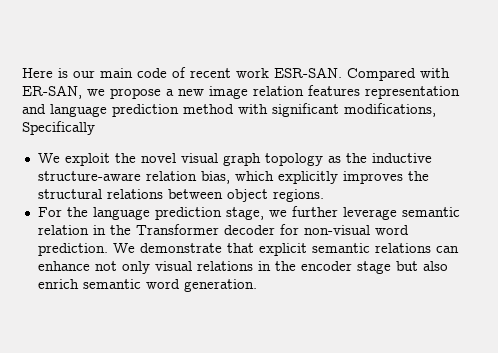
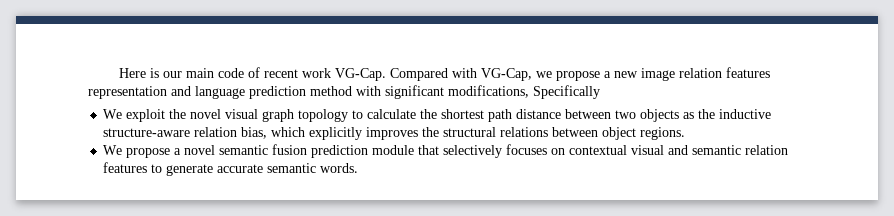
[274,67,342,78] ESR-SAN. -> [335,68,387,81] VG-Cap.
[22,85,82,99] ER-SAN, -> [481,68,533,81] VG-Cap,
(323, 159) none -> [352,109,680,122] to calculate the shortest path distance between two objects
[37,206,460,220] [37,224,409,235] [37,243,459,256] [37,261,448,274] [37,279,257,292] For the language prediction stage, we further leverage semantic relation in the Transformer decoder for non-visual word prediction. We demonstrate that explicit semantic relations can enhance not only visual relations in the encoder stage but also enrich semantic word generation. -> [103,144,789,158] [103,162,359,176] We propose a novel semantic fusion prediction module that selectively focuses on contextual visual and semantic relation features to generate accurate semantic words.

